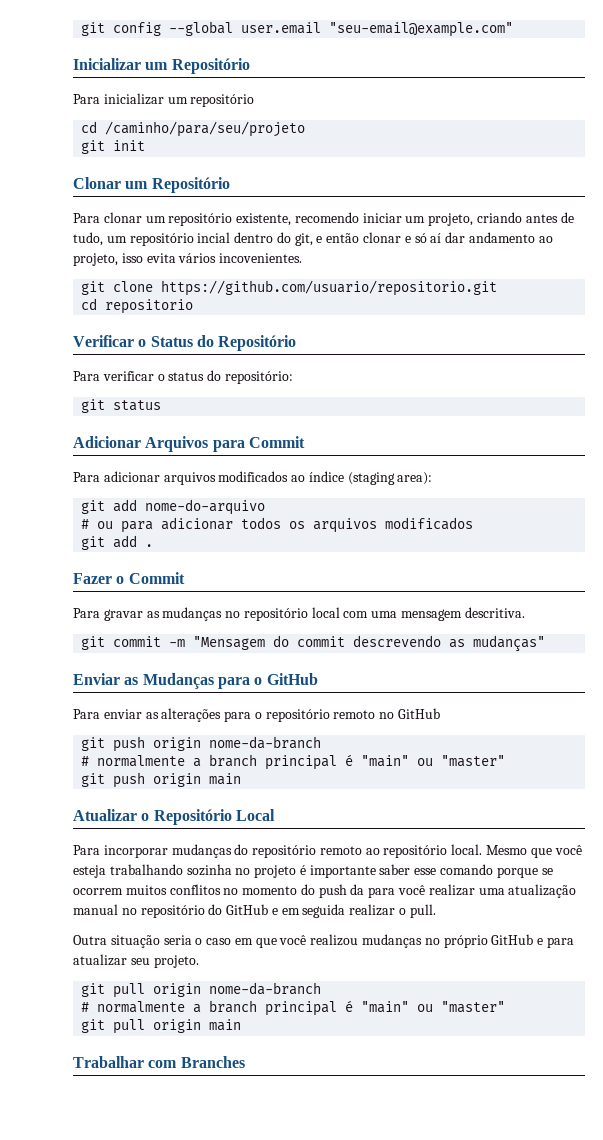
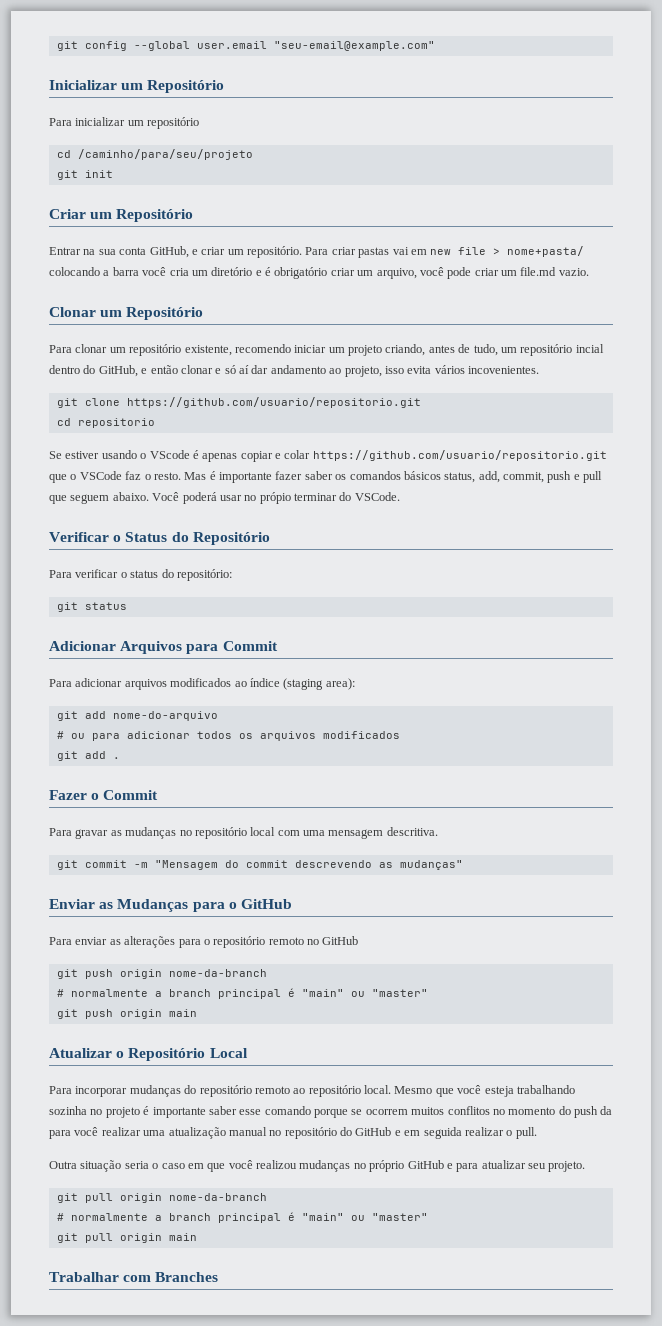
(146, 145) none -> [49,209,194,222] [49,246,585,258] [49,267,589,279] // Criar um Repositório // Entrar na sua conta GitHub, e criar um repositório. Para criar pastas vai em new file > nome+pasta/ colocando a barra você cria um diretório e é obrigatório criar um arquivo, você pode criar um file.md vazio.
[428,212,523,226] projeto, criando -> [348,344,426,356] projeto criando,
[294,233,313,246] git, -> [98,365,138,377] GitHub,
(194, 306) none -> [49,450,607,462] [49,471,603,483] [49,492,400,504] // Se estiver usando o VScode é apenas copiar e colar https://github.com/usuario/repositorio.git que o VSCode faz o resto. Mas é importante fazer saber os comandos básicos status, add, commit, push e pull que seguem abaixo. Você poderá usar no própio terminar do VSCode.

